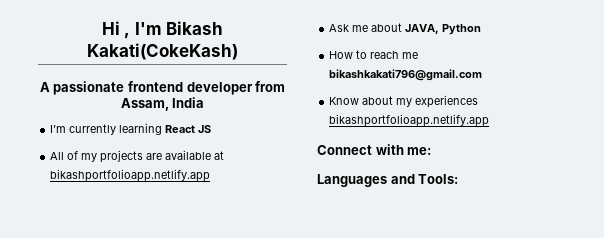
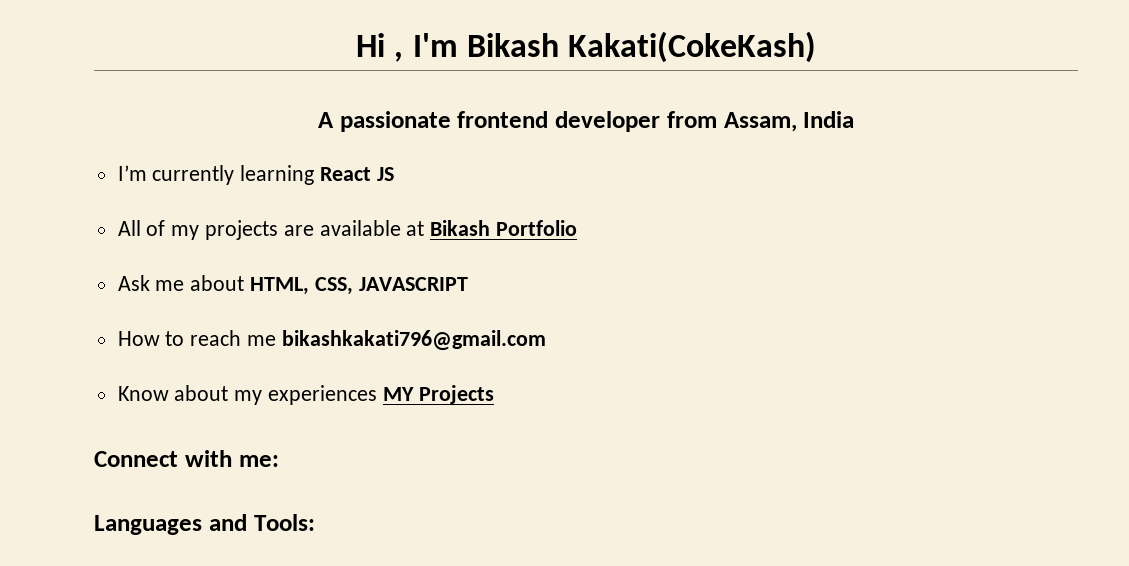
[50,169,211,182] bikashportfolioapp.netlify.app -> [430,220,578,236] Bikash Portfolio
[405,24,482,35] JAVA, Python -> [250,277,468,295] HTML, CSS, JAVASCRIPT
[329,114,490,127] bikashportfolioapp.netlify.app -> [382,385,494,404] MY Projects

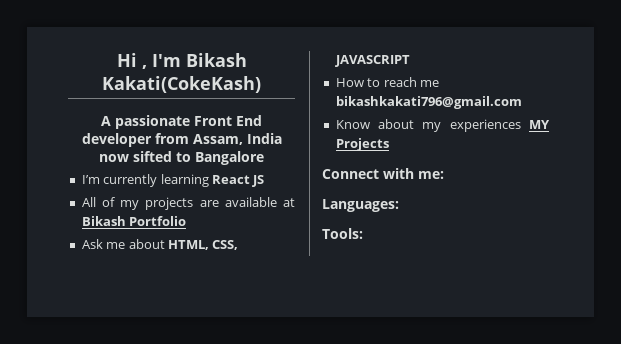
[457,111,549,128] frontend -> [194,115,262,126] Front End
(855, 119) none -> [99,151,264,165] now sifted to Bangalore
[94,514,247,535] Languages and -> [322,199,399,212] Languages: //

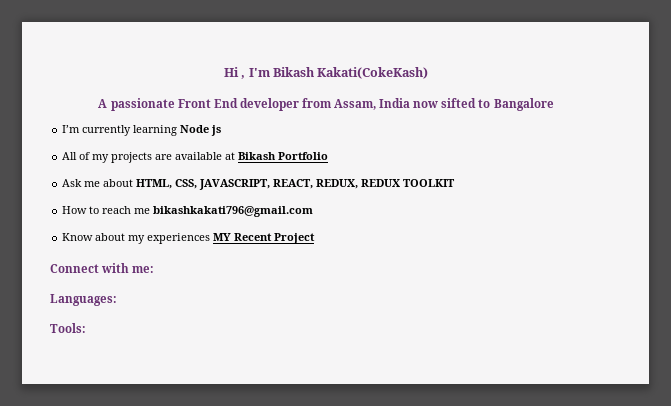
[211,175,265,187] React JS -> [180,125,222,136] Node js
[334,55,410,67] JAVASCRIPT -> [199,179,456,190] JAVASCRIPT, REACT, REDUX, REDUX TOOLKIT
[335,138,389,151] Projects -> [234,233,316,244] Recent Project

